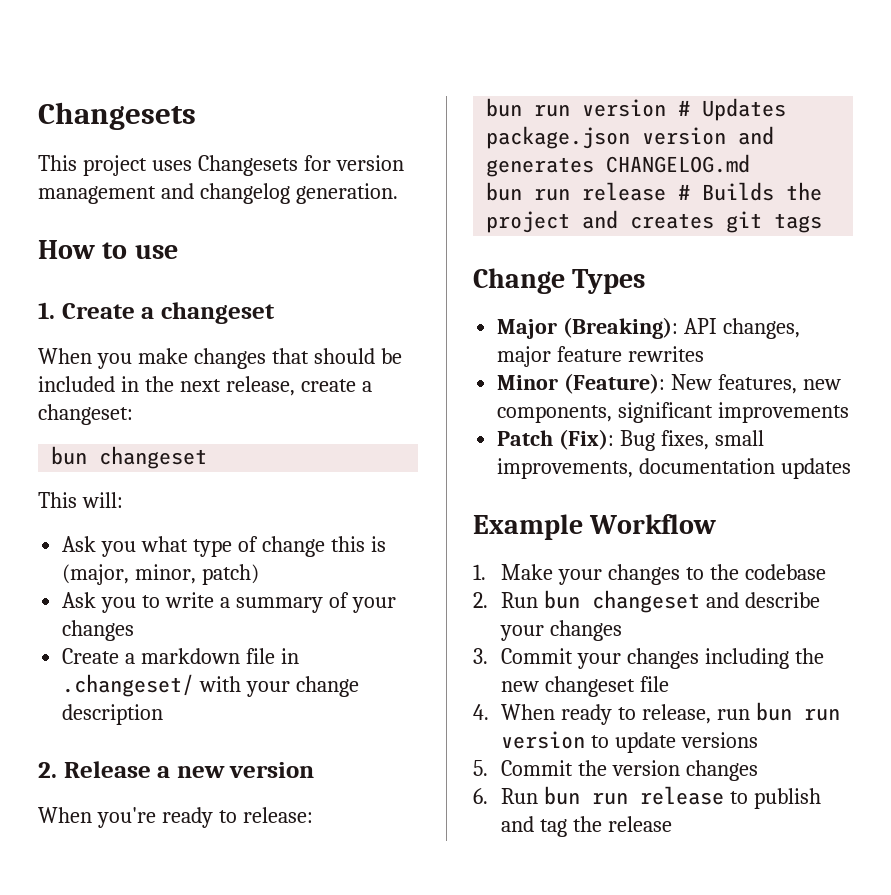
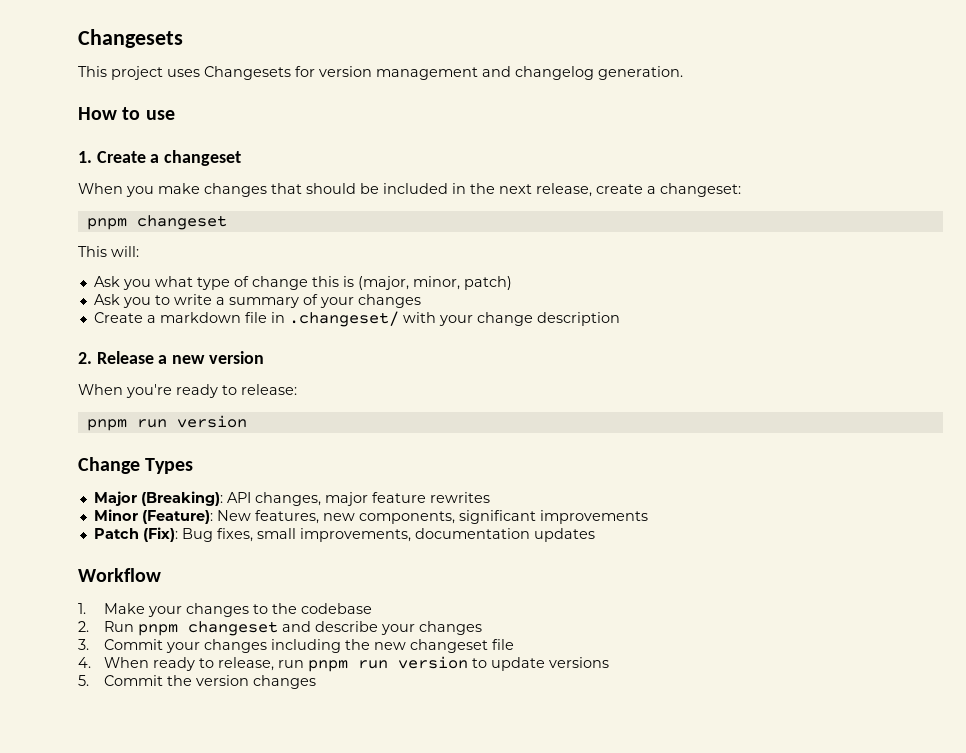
[51,446,88,465] bun -> [86,218,127,230] pnpm
[486,98,787,121] [486,126,775,149] [486,154,751,177] [486,182,823,201] [486,210,823,233] bun run version # Updates package.json version and generates CHANGELOG.md // bun run release # Builds the project and creates git tags -> [86,415,247,431] pnpm run version
[473,514,583,540] Example -> (595, 535) none
[544,590,581,609] bun -> [137,624,178,636] pnpm
[755,702,792,721] bun -> [307,660,348,672] pnpm
[473,786,822,809] [501,816,673,837] // 6. Run bun run release to publish and tag the release -> (316, 682) none

